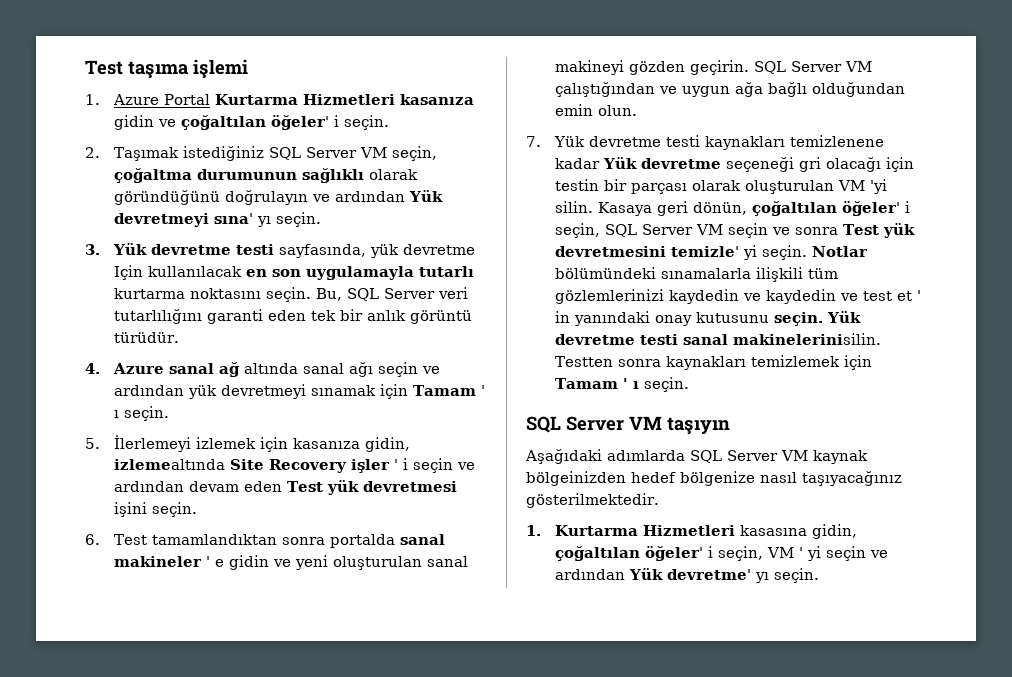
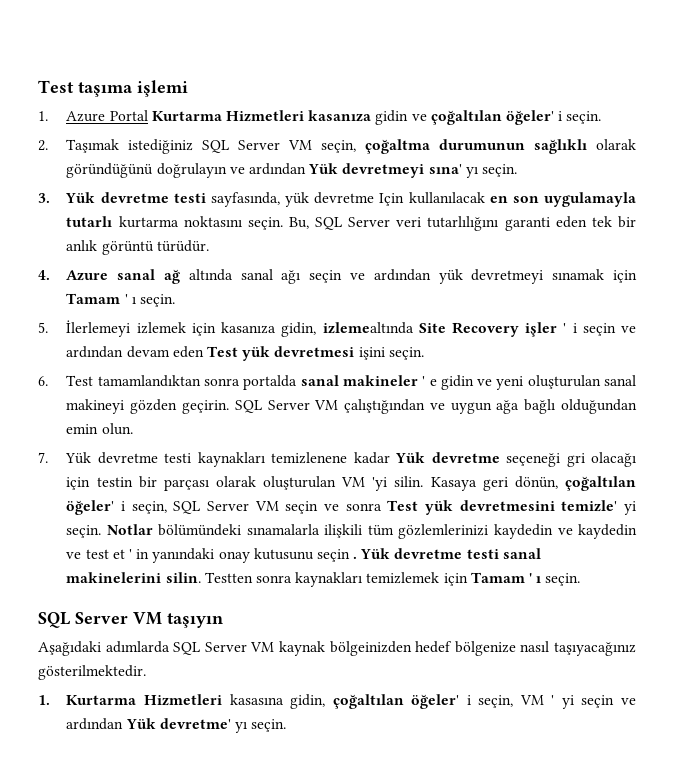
[773,312,823,326] seçin. -> [316,549,358,562] seçin .
[732,333,881,345] makinelerinisilin. -> [66,572,201,583] makinelerini silin.

